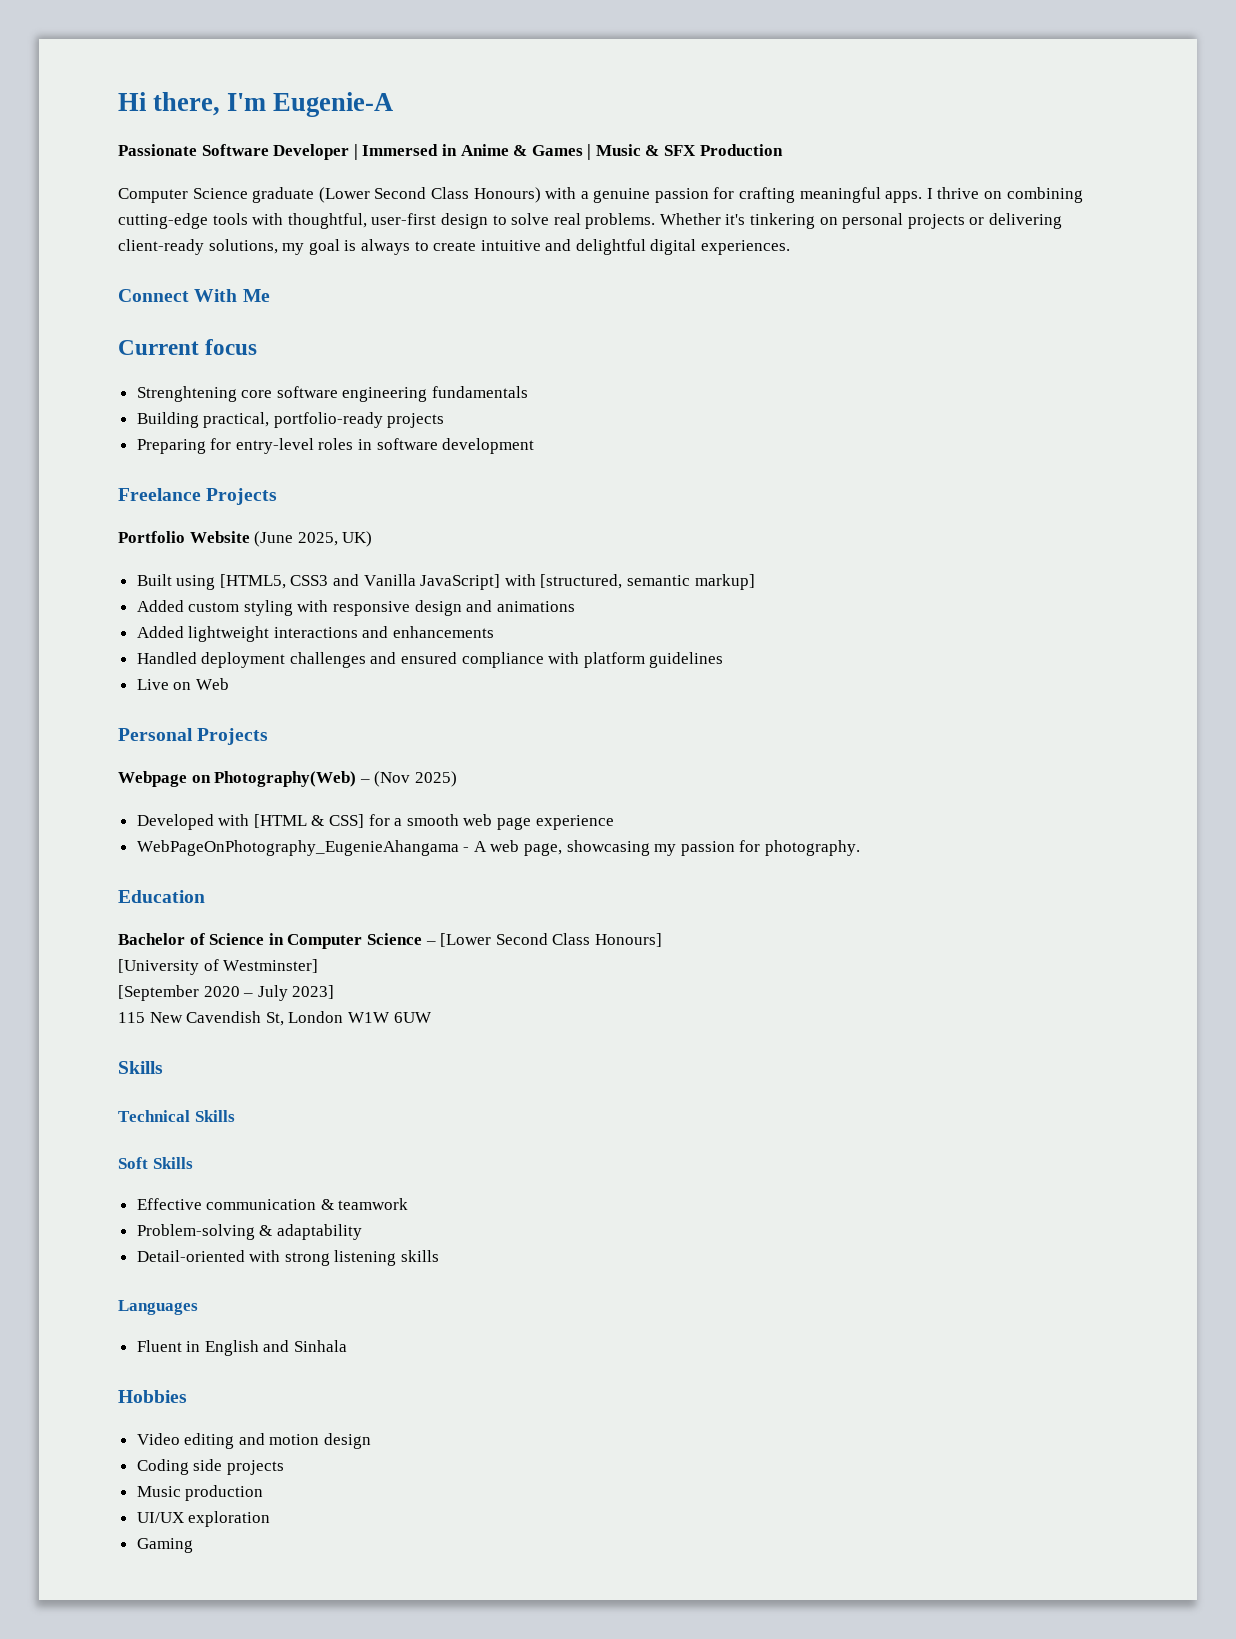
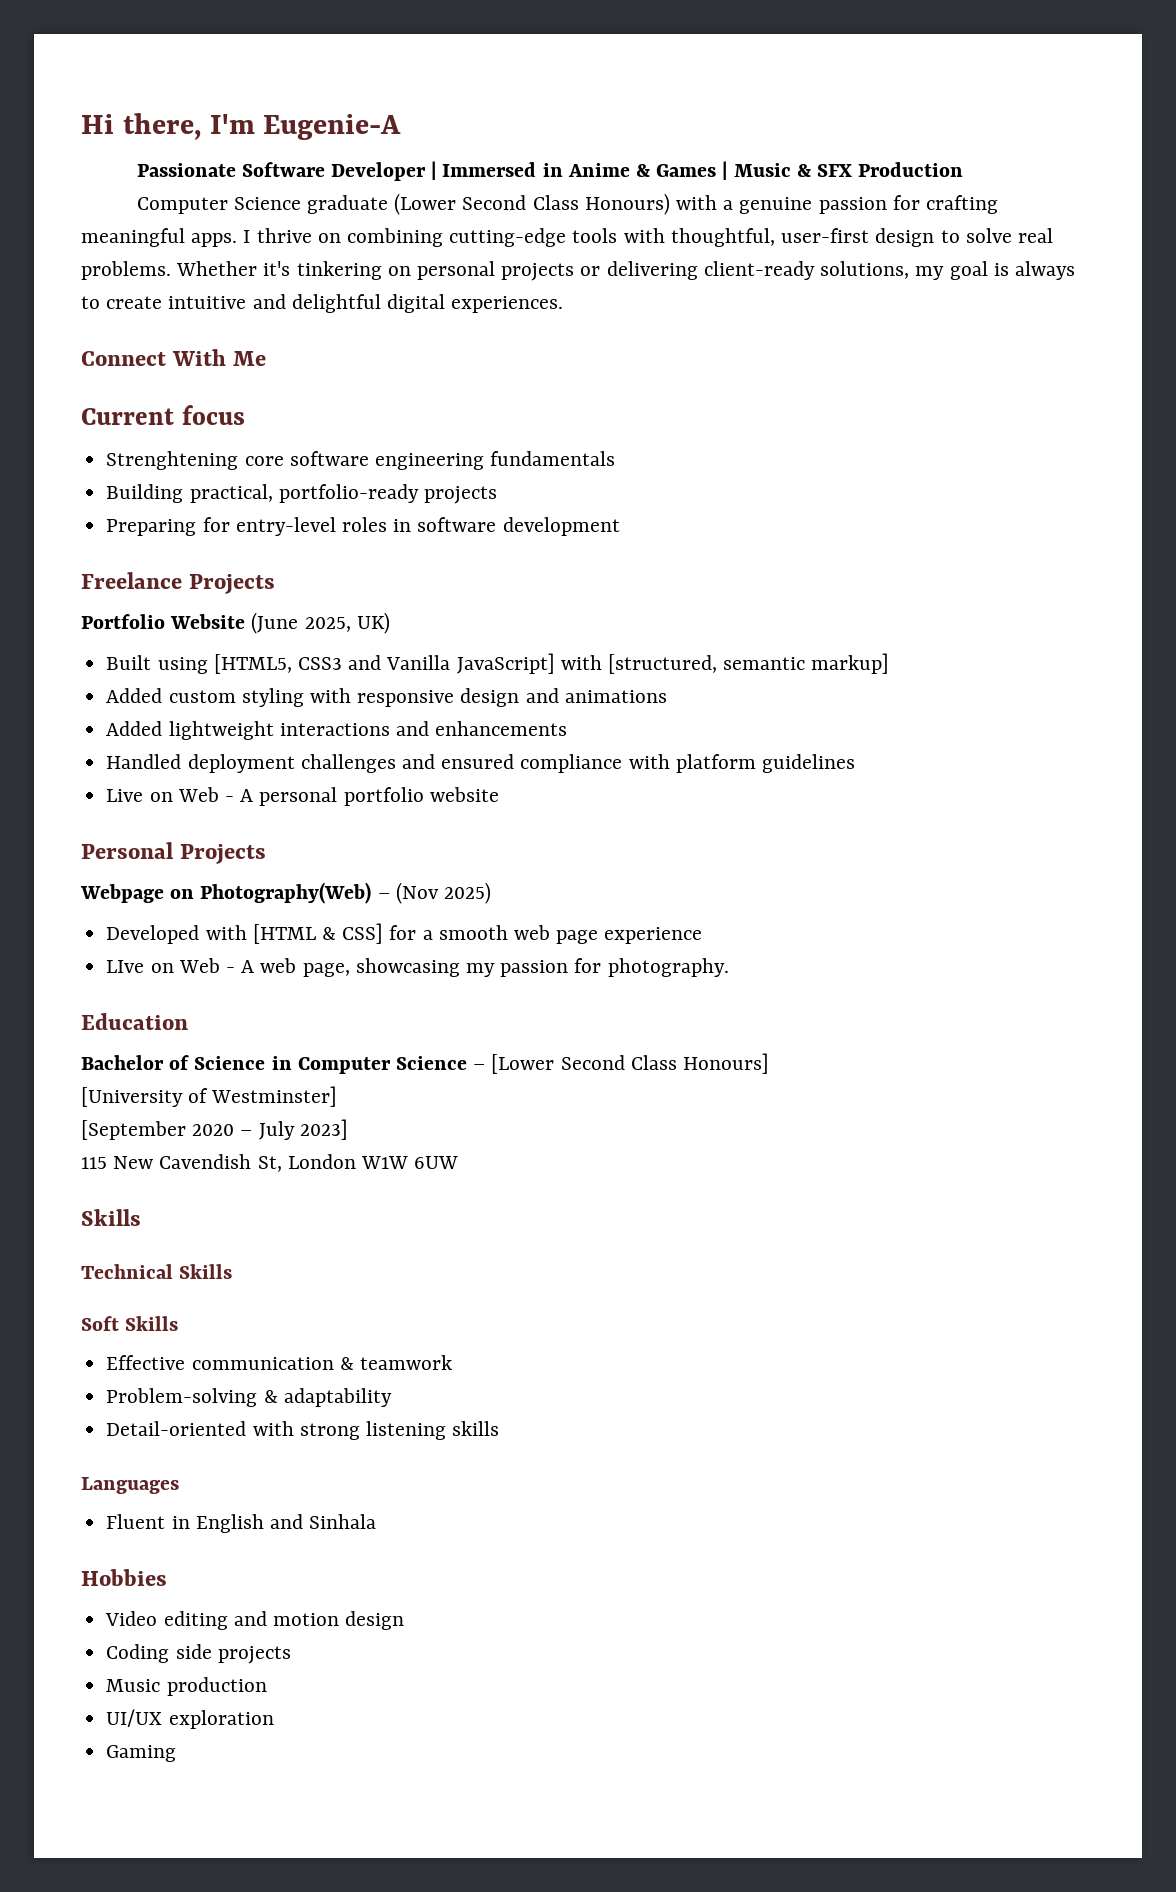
(229, 684) none -> [224,787,499,806] - A personal portfolio website
[136,840,459,856] WebPageOnPhotography_EugenieAhangama -> [106,958,220,973] LIve on Web

